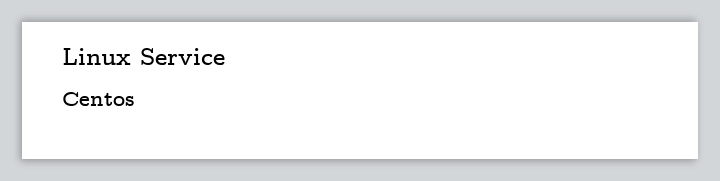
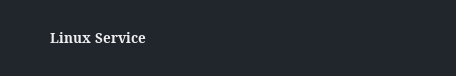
[62,92,135,106] // Centos -> (146, 37) none

